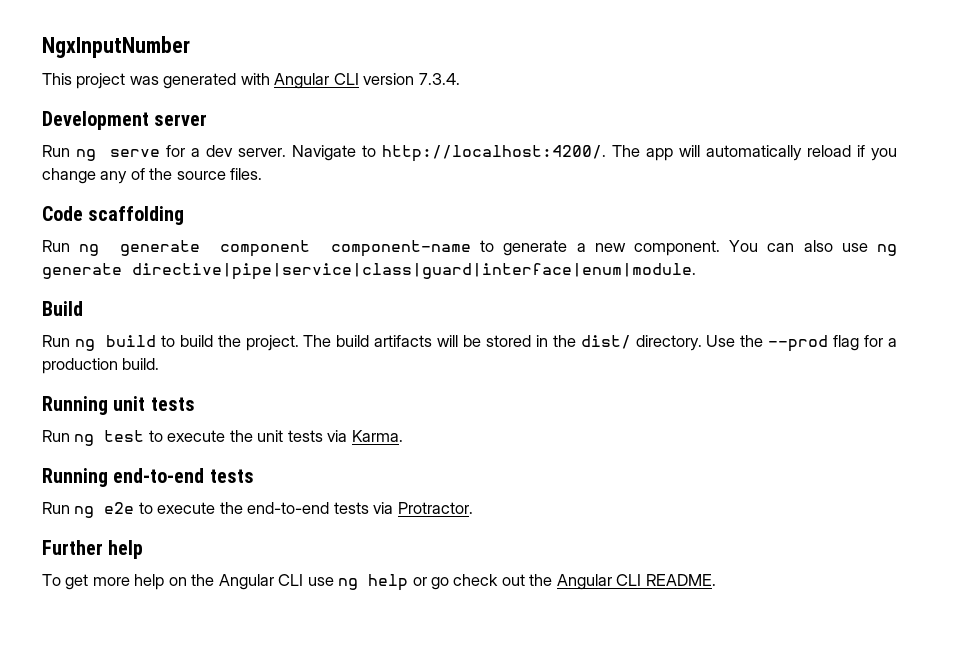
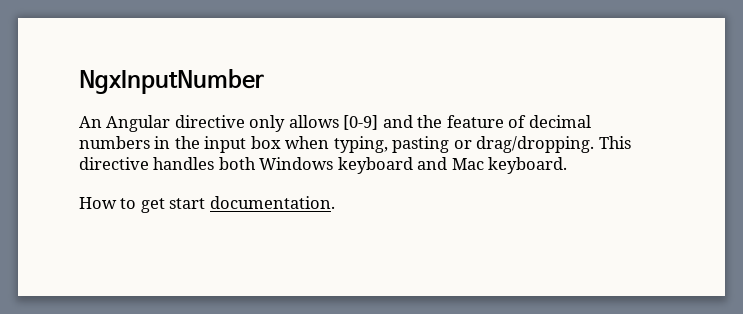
[42,73,460,89] [42,111,208,130] [42,145,898,162] [42,168,263,184] [42,206,185,225] [42,240,898,257] [42,263,696,280] [42,301,83,316] [42,335,897,352] [42,358,160,374] [42,396,195,415] [42,430,403,446] [42,468,254,487] [42,502,473,518] [42,540,144,559] [42,574,716,591] This project was generated with Angular CLI version 7.3.4. // Development server // Run ng serve for a dev server. Navigate to http://localhost:4200/. The app will automatically reload if you change any of the source files. // Code scaffolding // Run ng generate component component-name to generate a new component. You can also use ng generate directive|pipe|service|class|guard|interface|enum|module. // Build // Run ng build to build the project. The build artifacts will be stored in the dist/ directory. Use the --prod flag for a production build. // Running unit tests // Run ng test to execute the unit tests via Karma. // Running end-to-end tests // Run ng e2e to execute the end-to-end tests via Protractor. // Further help // To get more help on the Angular CLI use ng help or go check out the Angular CLI README. -> [79,115,591,132] [79,136,631,153] [79,157,568,174] [79,196,335,213] An Angular directive only allows [0-9] and the feature of decimal numbers in the input box when typing, pasting or drag/dropping. This directive handles both Windows keyboard and Mac keyboard. // How to get start documentation.

